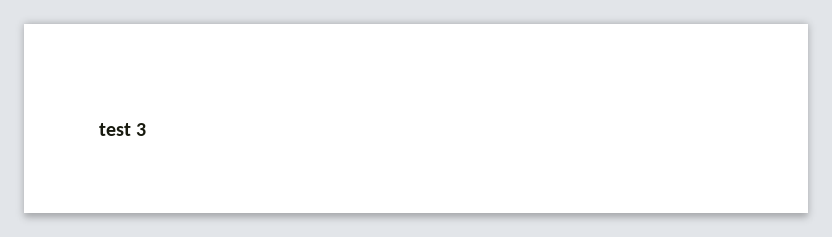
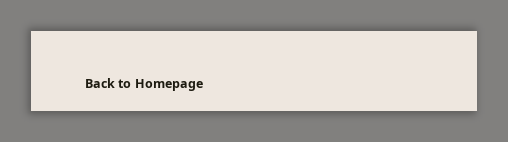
[99,123,147,136] test 3 -> [85,78,203,91] Back to Homepage

